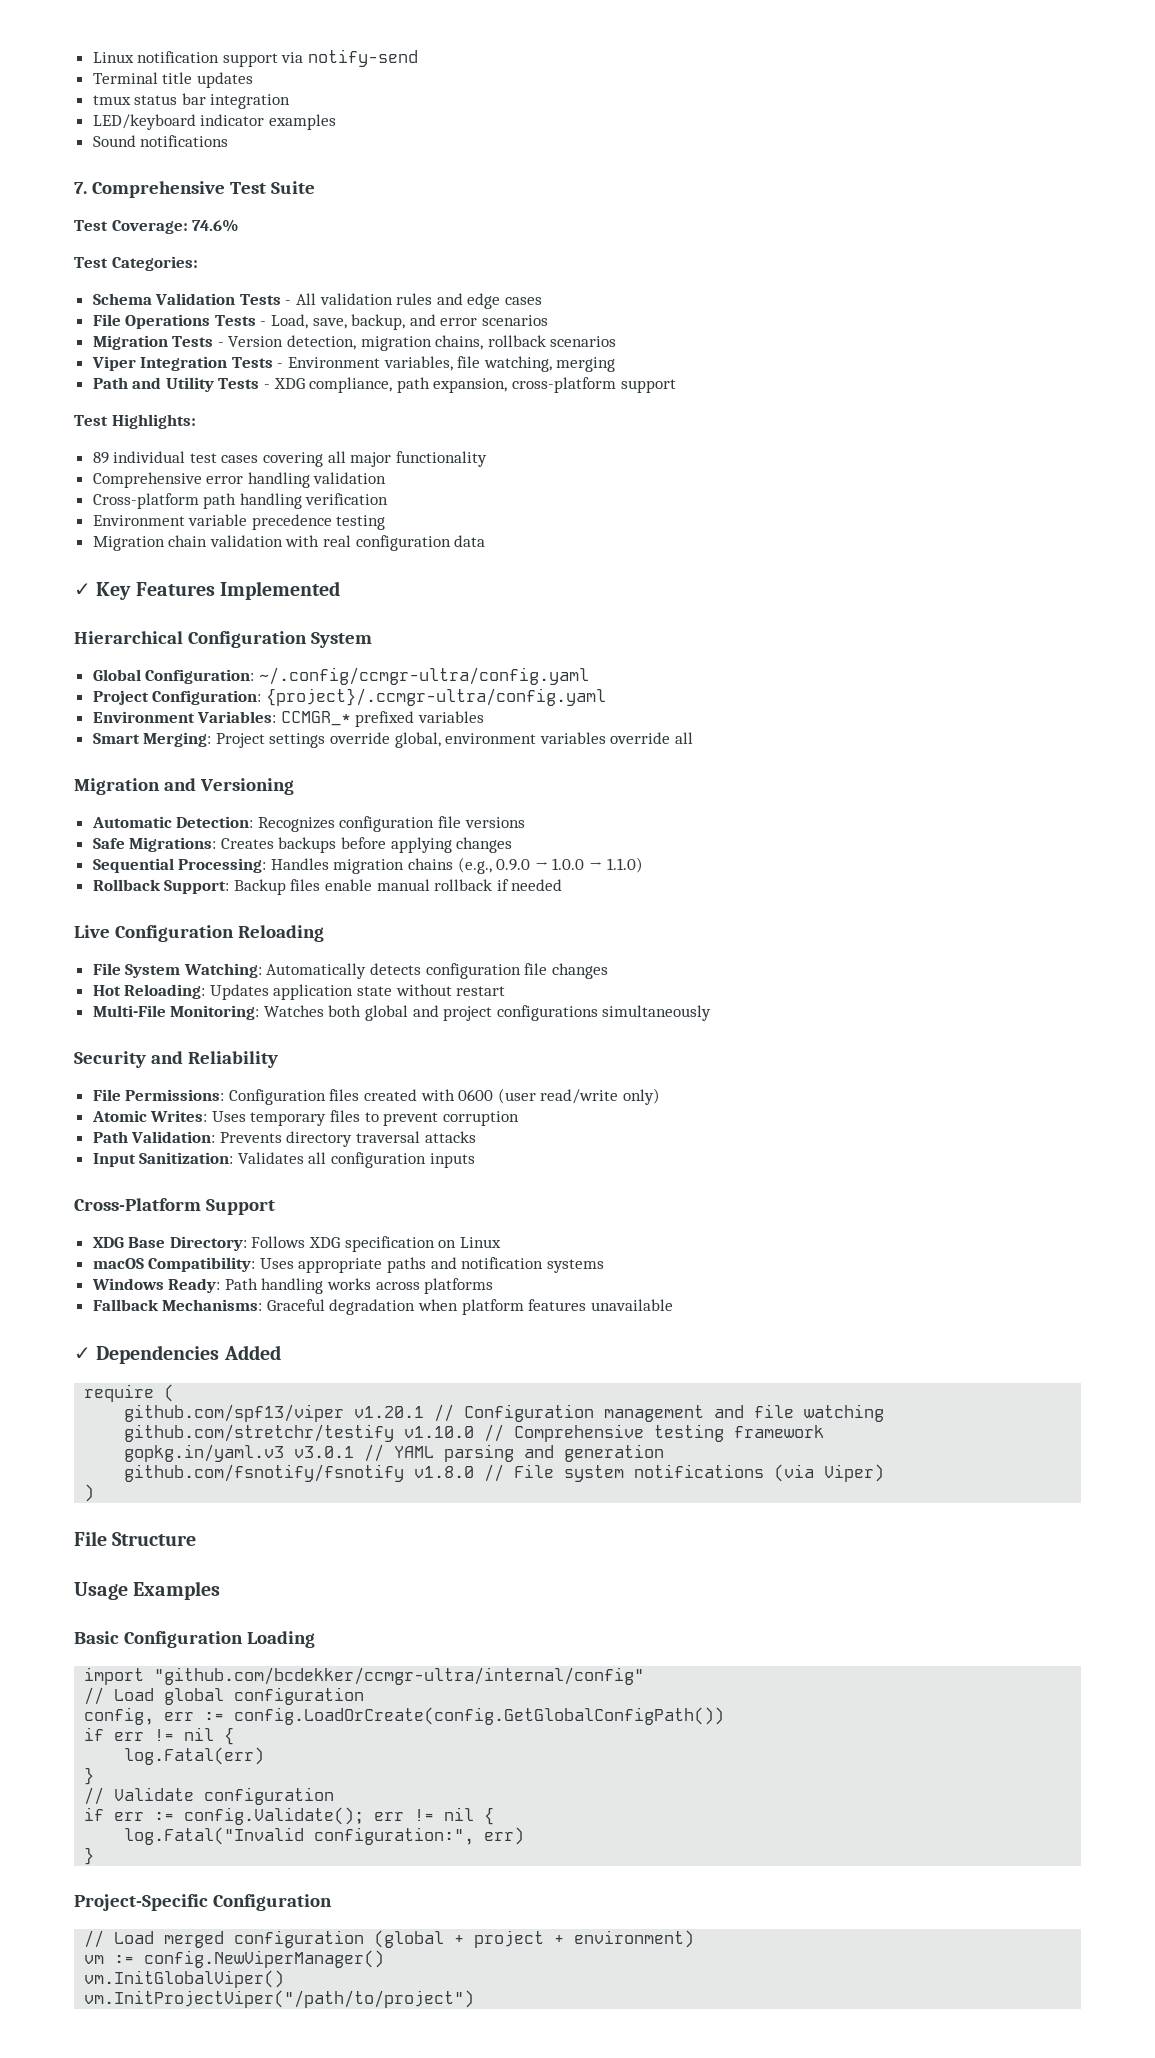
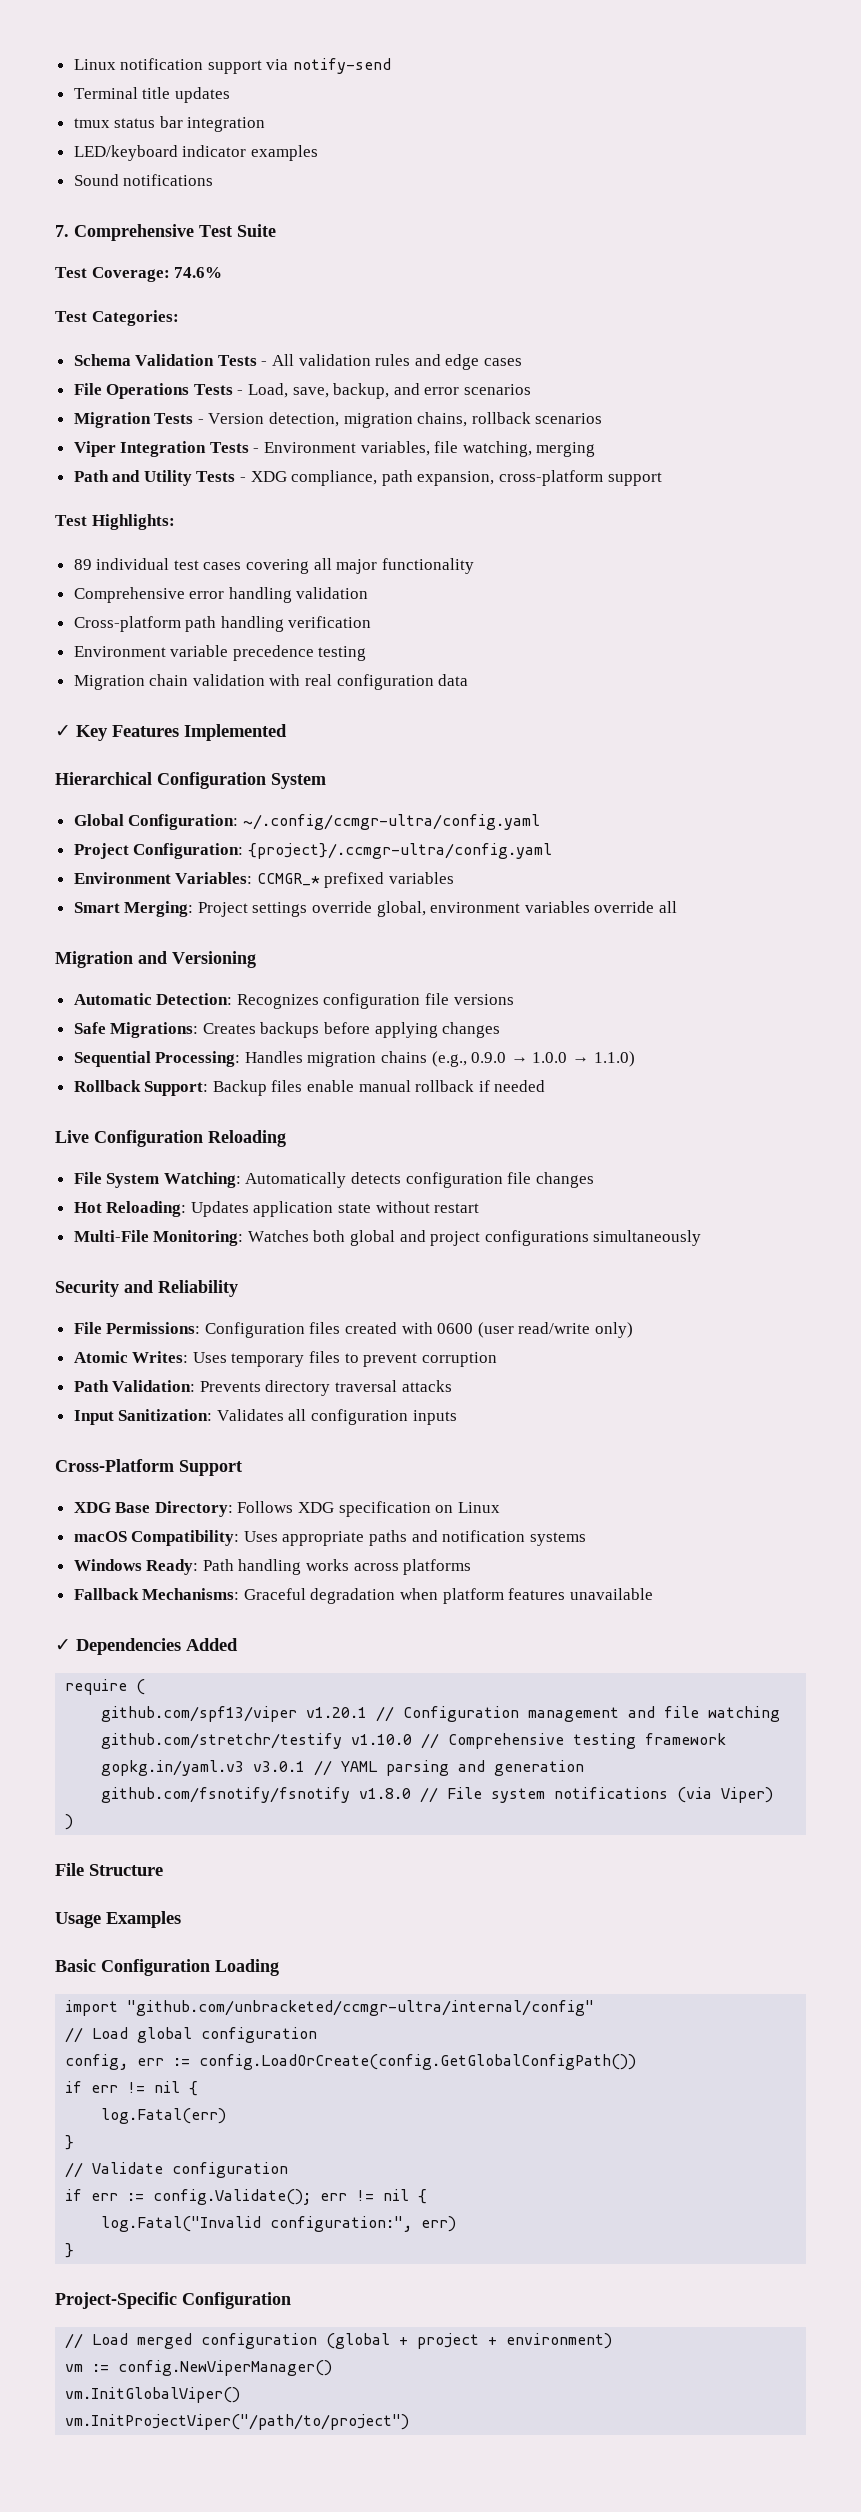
[154,1667,645,1685] "github.com/bcdekker/ccmgr-ultra/internal/config" -> [127,2000,595,2016] "github.com/unbracketed/ccmgr-ultra/internal/config"

